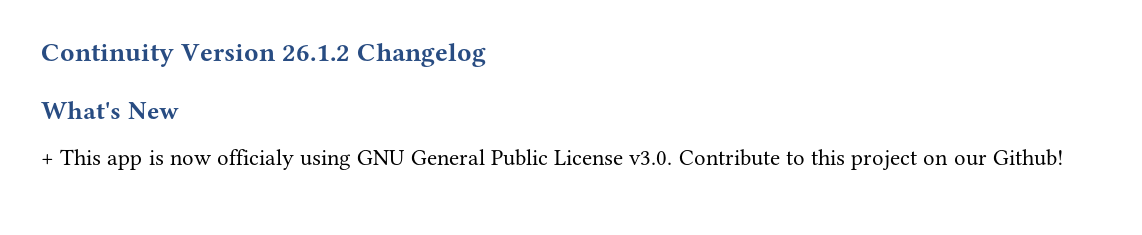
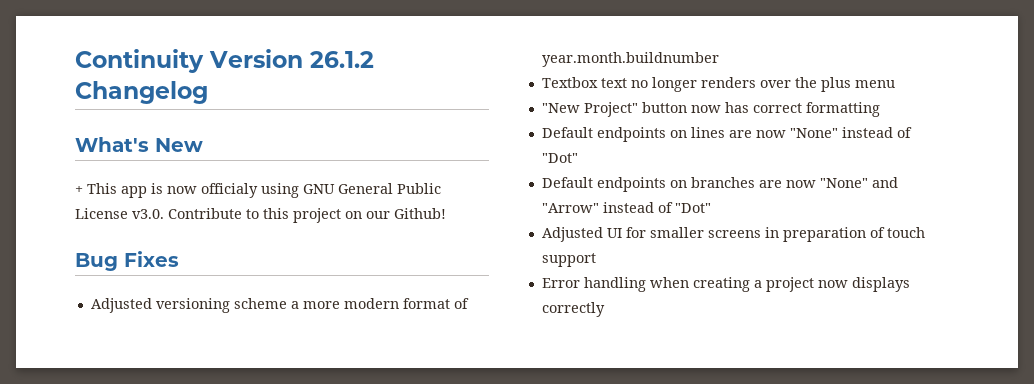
(1064, 157) none -> [75,251,179,271] [90,298,469,313] [541,52,719,67] [541,77,895,92] [541,102,880,117] [541,127,912,142] [541,153,578,163] [541,177,898,192] [541,202,711,213] [541,227,925,242] [541,253,596,267] [541,277,910,292] [541,302,605,317] // Bug Fixes // Adjusted versioning scheme a more modern format of year.month.buildnumber // Textbox text no longer renders over the plus menu // "New Project" button now has correct formatting // Default endpoints on lines are now "None" instead of "Dot" // Default endpoints on branches are now "None" and "Arrow" instead of "Dot" // Adjusted UI for smaller screens in preparation of touch support // Error handling when creating a project now displays correctly

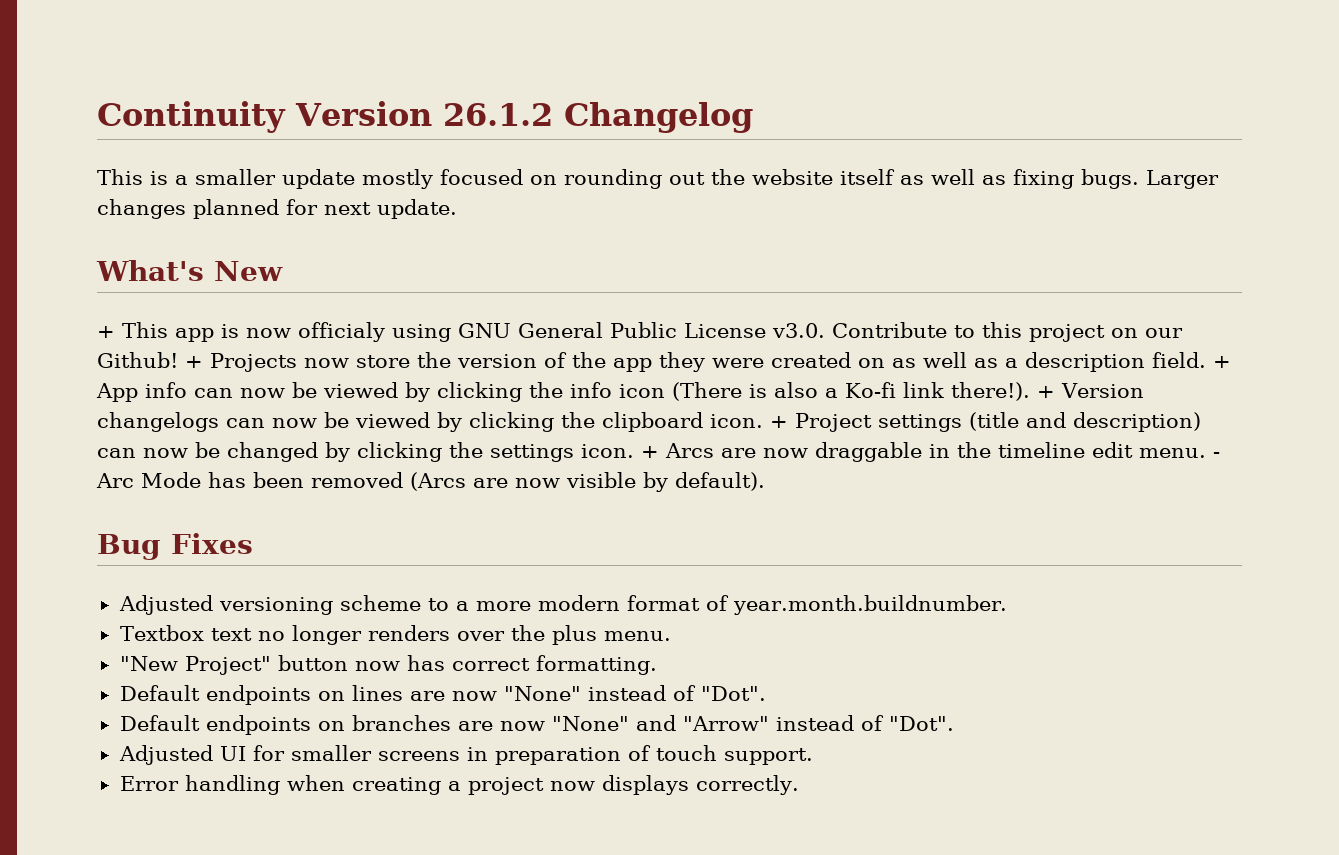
(208, 92) none -> [97,169,1219,189] [97,199,457,219] // This is a smaller update mostly focused on rounding out the website itself as well as fixing bugs. Larger changes planned for next update.
(446, 213) none -> [185,352,1231,372] [96,382,1144,402] [97,412,1201,432] [97,442,1220,462] [96,472,765,492] + Projects now store the version of the app they were created on as well as a description field. + App info can now be viewed by clicking the info icon (There is also a Ko-fi link there!). + Version changelogs can now be viewed by clicking the clipboard icon. + Project settings (title and description) can now be changed by clicking the settings icon. + Arcs are now draggable in the timeline edit menu. - Arc Mode has been removed (Arcs are now visible by default).
(287, 303) none -> [427,598,449,611] to
[541,52,719,67] year.month.buildnumber -> [732,595,1008,615] year.month.buildnumber.
[854,80,895,88] menu -> [603,631,671,641] menu.
[805,102,880,117] formatting -> [535,655,657,675] formatting.
[541,153,578,163] "Dot" -> [700,686,766,701] "Dot".
[674,203,711,213] "Dot" -> [888,716,954,731] "Dot".
[541,253,596,267] support -> [723,748,813,765] support.
[541,302,605,317] correctly -> [695,775,799,795] correctly.

